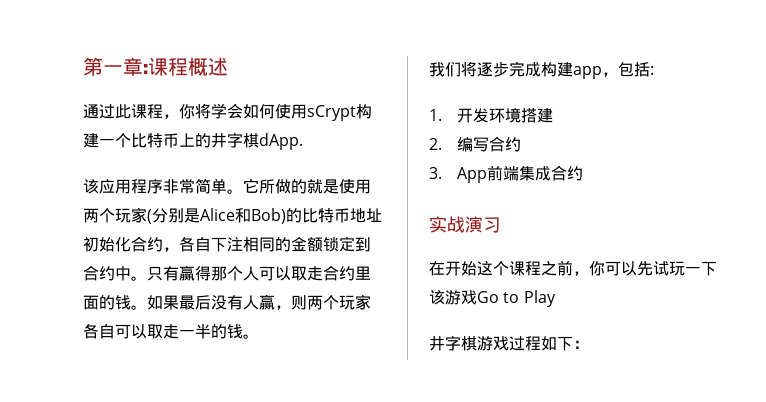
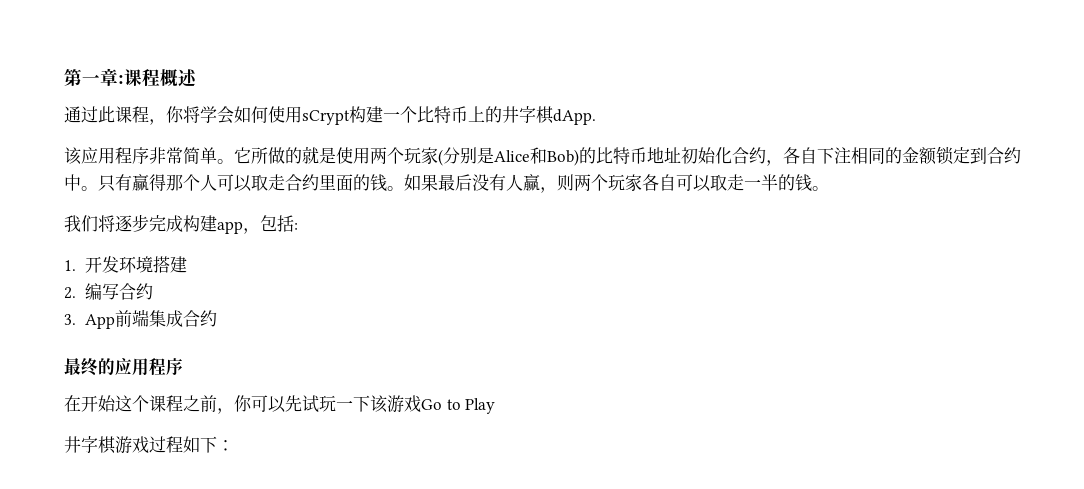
[429,216,501,233] 实战演习 -> [64,358,183,376] 最终的应用程序

